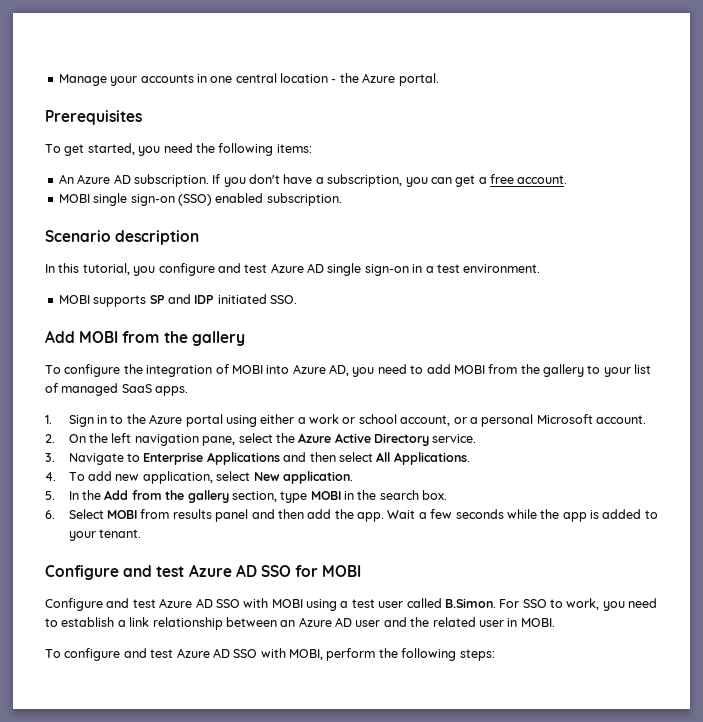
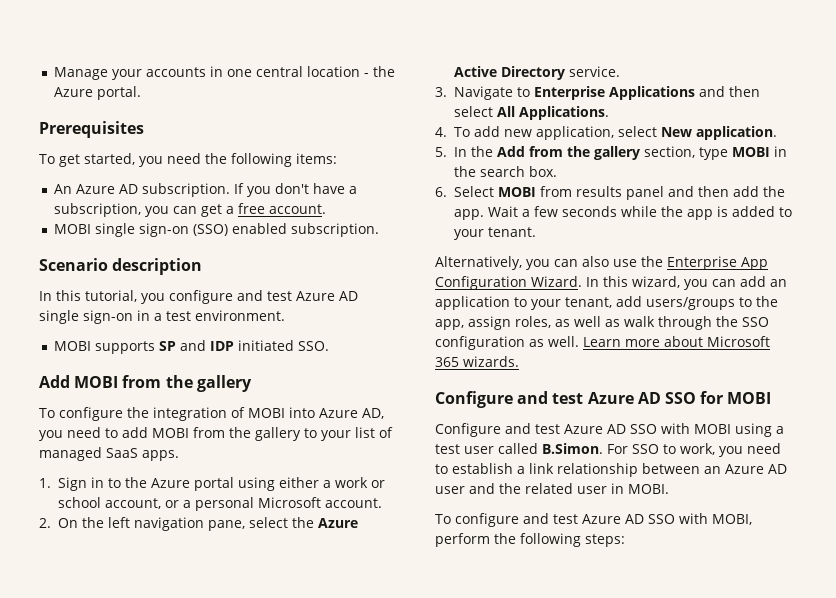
(142, 533) none -> [435,256,768,270] [435,276,787,290] [435,296,778,310] [435,316,769,330] [435,336,770,350] [435,356,519,367] // Alternatively, you can also use the Enterprise App Configuration Wizard. In this wizard, you can add an application to your tenant, add users/groups to the app, assign roles, as well as walk through the SSO configuration as well. Learn more about Microsoft 365 wizards.

